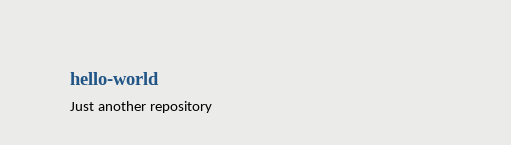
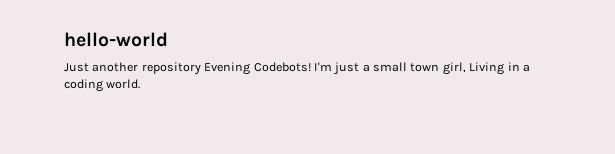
(212, 107) none -> [204,62,530,75] [64,79,141,92] Evening Codebots! I'm just a small town girl, Living in a coding world.

